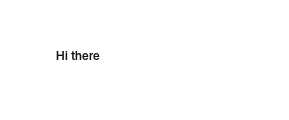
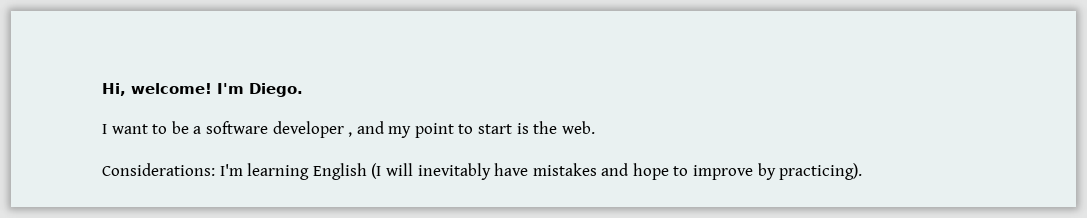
[56,51,101,60] Hi there -> [102,83,303,97] [102,121,595,138] [102,163,863,180] Hi, welcome! I'm Diego. // I want to be a software developer , and my point to start is the web. // Considerations: I'm learning English (I will inevitably have mistakes and hope to improve by practicing).

